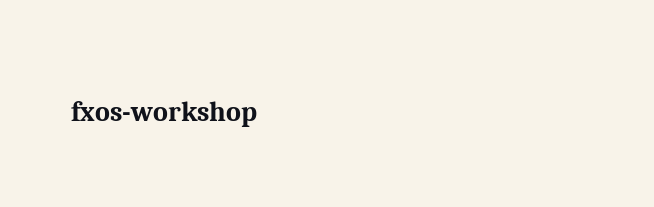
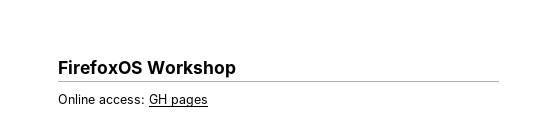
[71,101,257,127] fxos-workshop -> [58,60,236,78] [58,94,208,107] FirefoxOS Workshop // Online access: GH pages

